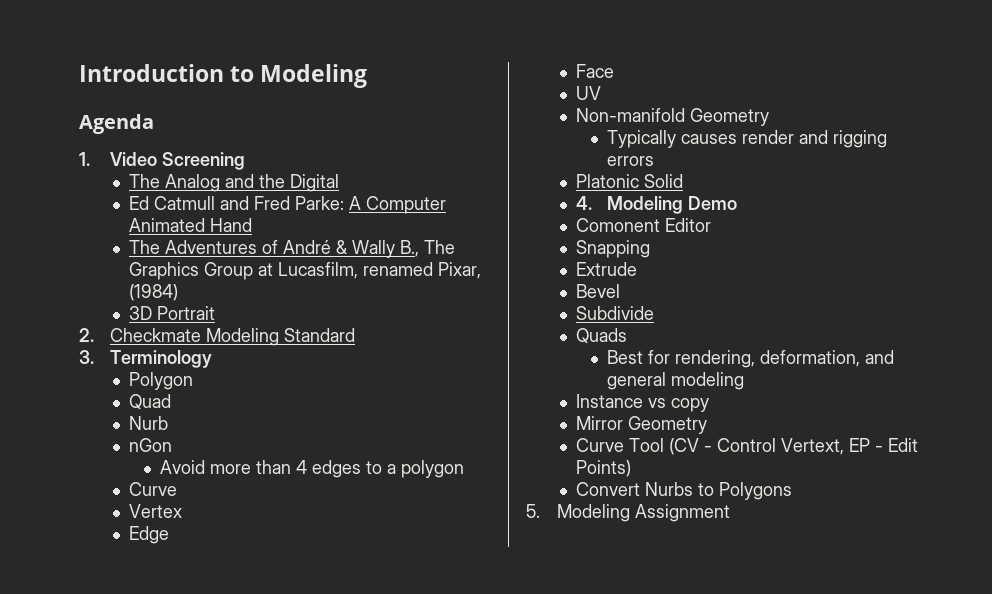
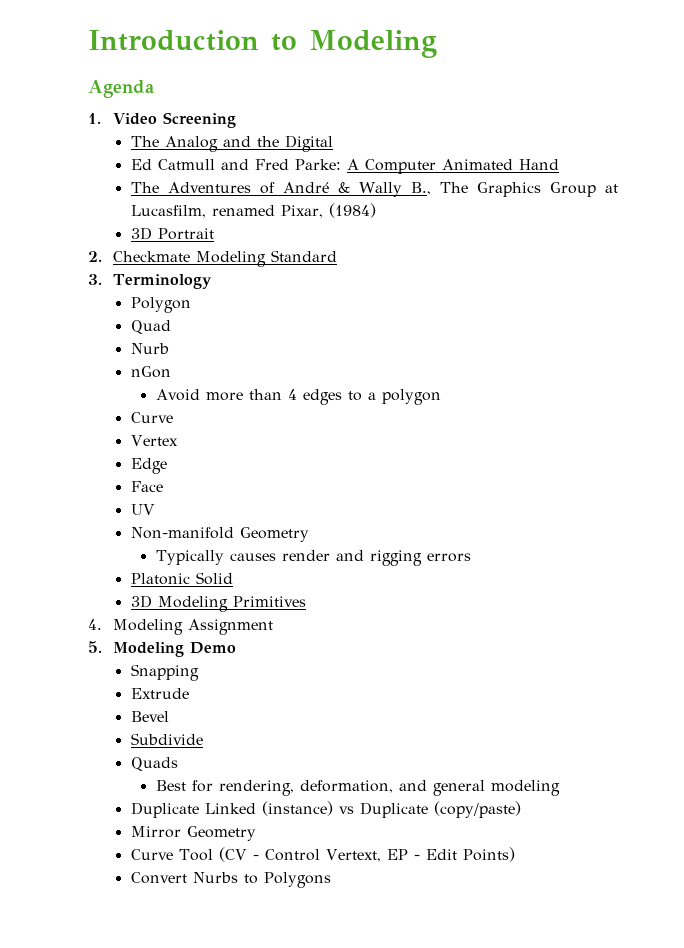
[576,196,593,210] 4. -> [130,595,306,612] [88,619,274,635] [88,641,102,653] 3D Modeling Primitives // 4. Modeling Assignment // 5.
[576,218,712,232] // Comonent Editor -> (237, 648) none
[576,394,710,412] Instance vs copy -> [130,801,521,818] Duplicate Linked (instance) vs Duplicate (copy/paste)
[526,504,730,522] // 5. Modeling Assignment -> (331, 880) none

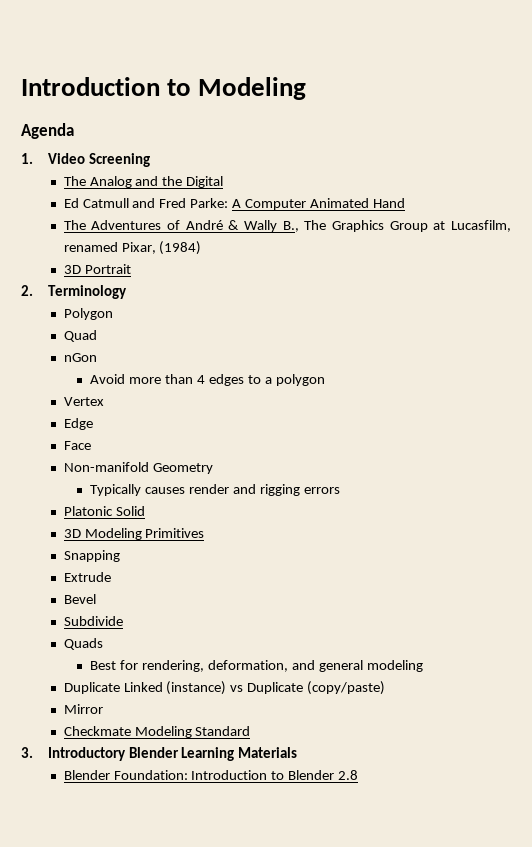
[113,250,338,267] [88,274,102,285] Checkmate Modeling Standard // 3. -> (33, 290) none
[130,343,169,354] // Nurb -> (97, 336) none
[130,412,173,423] // Curve -> (325, 380) none
[130,504,155,515] // UV -> (91, 445) none
[88,619,274,635] [88,641,237,657] // 4. Modeling Assignment // 5. Modeling Demo -> (205, 533) none
[186,826,256,841] [130,847,515,862] [130,872,331,888] Geometry // Curve Tool (CV - Control Vertext, EP - Edit Points) // Convert Nurbs to Polygons -> [63,726,251,738] [21,747,298,761] [63,770,359,780] // Checkmate Modeling Standard // 3. Introductory Blender Learning Materials // Blender Foundation: Introduction to Blender 2.8

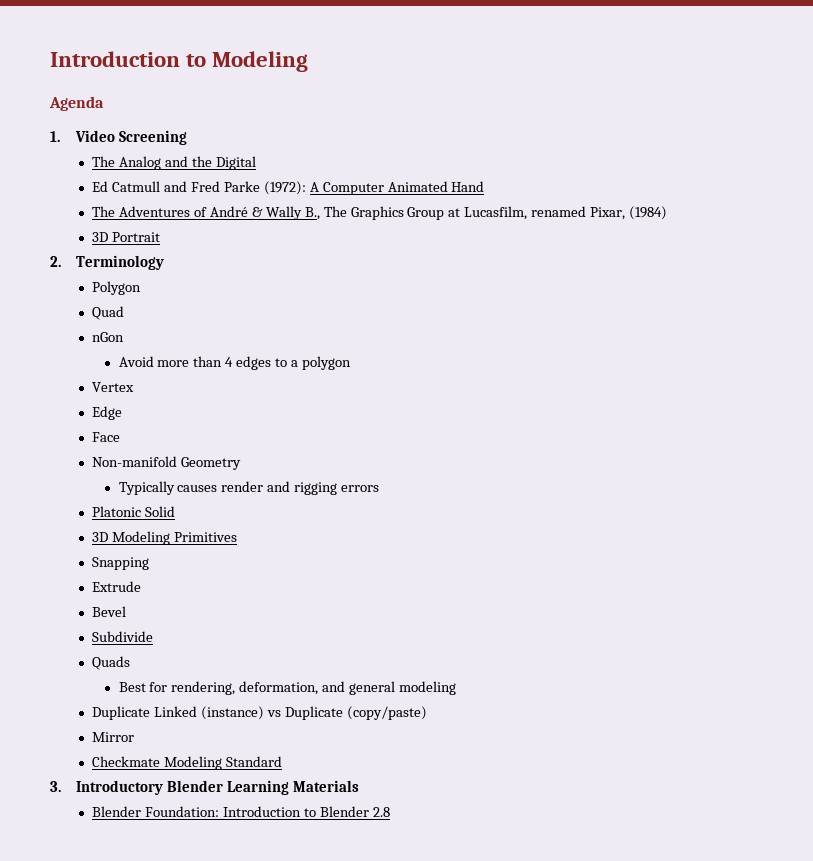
[190,198,229,208] Parke: -> [223,181,306,195] Parke (1972):

